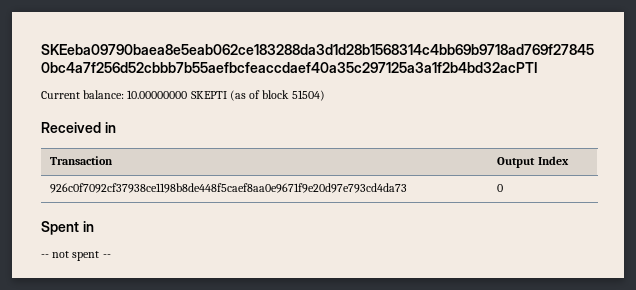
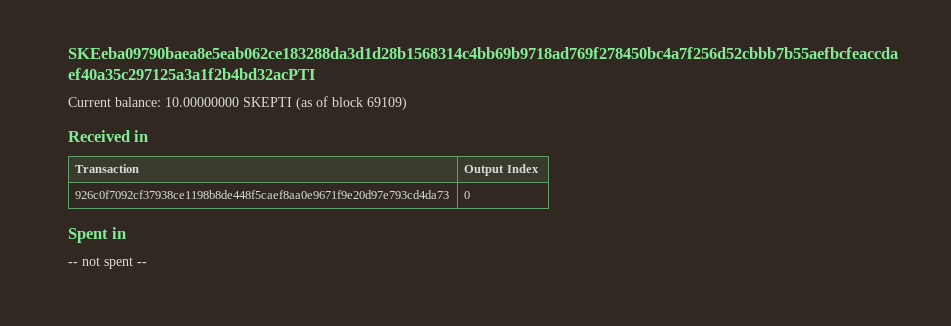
[291,90,325,101] 51504) -> [367,97,407,110] 69109)

